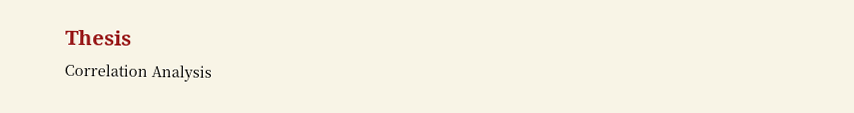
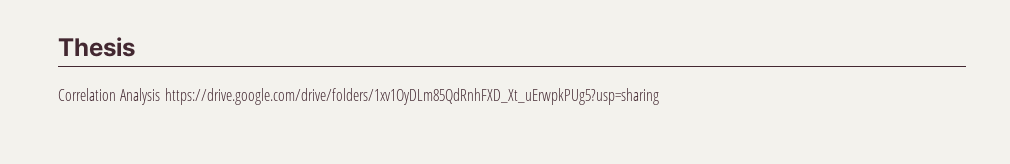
(212, 73) none -> [164,88,659,105] https://drive.google.com/drive/folders/1xv1OyDLm85QdRnhFXD_Xt_uErwpkPUg5?usp=sharing

